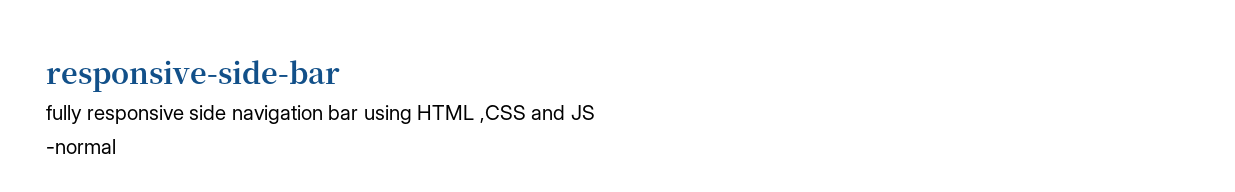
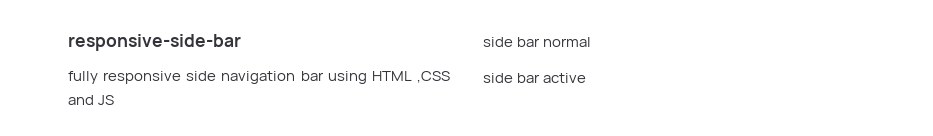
[46,139,116,154] -normal -> [483,37,592,47] [483,73,587,83] side bar normal // side bar active

